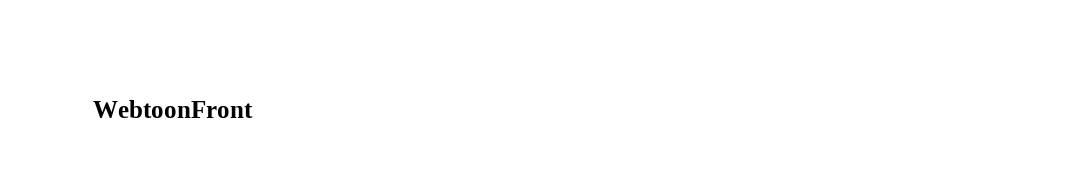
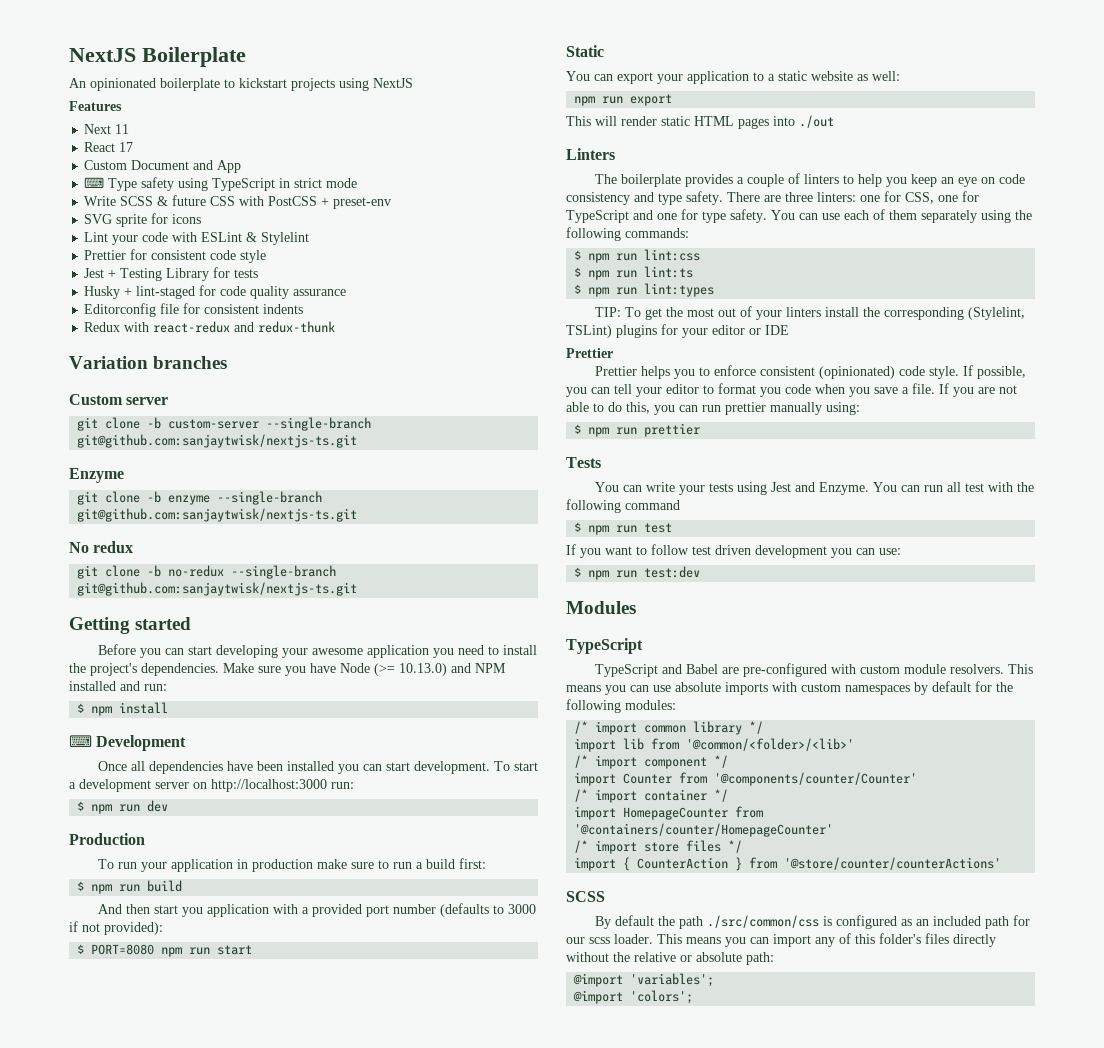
[93,100,253,118] WebtoonFront -> [69,47,246,67] [69,78,413,91] [69,101,122,111] [84,124,130,134] [84,142,134,152] [84,160,242,173] [84,177,358,191] [84,195,392,209] [84,213,202,227] [84,232,310,245] [84,249,267,263] [84,267,259,281] [84,285,347,299] [84,303,304,317] [84,321,336,333] [69,356,228,369] [69,394,169,405] [77,417,372,431] [77,434,358,448] [69,468,124,483] [77,491,323,505] [77,508,358,522] [69,541,134,553] [77,565,337,579] [77,582,358,596] [69,617,192,634] [97,644,537,658] [69,663,506,676] [69,681,167,691] [77,702,169,716] [69,735,187,751] [97,761,538,774] [69,779,354,792] [77,800,169,814] [69,833,145,845] [97,858,486,872] [77,880,183,894] [97,903,536,917] [69,921,163,935] [77,944,253,957] [566,45,604,57] [566,71,900,84] [574,94,673,106] [566,115,834,129] [566,148,615,160] [594,173,1025,187] [566,191,979,205] [566,209,1032,223] [566,227,689,241] [574,249,701,263] [574,266,694,280] [574,283,715,297] [594,306,1025,320] [566,324,789,338] [566,348,613,358] [594,365,1026,379] [566,383,1017,397] [566,402,860,415] [574,423,701,437] [566,457,601,468] [594,482,1034,495] [566,499,680,513] [574,522,673,535] [566,544,901,558] [574,566,701,580] [566,601,636,614] [566,638,643,654] [594,663,1033,677] [566,681,1013,695] [566,699,676,713] [574,721,764,735] [574,738,855,752] [574,755,729,769] [574,772,918,786] [574,789,729,803] [574,806,764,820] [574,823,834,837] [574,840,743,854] [574,857,1002,871] [566,891,605,902] [594,915,1030,929] [566,933,996,947] [566,952,774,965] [573,973,715,987] [573,990,694,1004] NextJS Boilerplate // An opinionated boilerplate to kickstart projects using NextJS // Features // Next 11 // React 17 // Custom Document and App // ⌨ Type safety using TypeScript in strict mode // Write SCSS & future CSS with PostCSS + preset-env // SVG sprite for icons // Lint your code with ESLint & Stylelint // Prettier for consistent code style // Jest + Testing Library for tests // Husky + lint-staged for code quality assurance // Editorconfig file for consistent indents // Redux with react-redux and redux-thunk // Variation branches // Custom server // git clone -b custom-server --single-branch git@github.com:sanjaytwisk/nextjs-ts.git // Enzyme // git clone -b enzyme --single-branch git@github.com:sanjaytwisk/nextjs-ts.git // No redux // git clone -b no-redux --single-branch git@github.com:sanjaytwisk/nextjs-ts.git // Getting started // Before you can start developing your awesome application you need to install the project's dependencies. Make sure you have Node (>= 10.13.0) and NPM installed and run: // $ npm install // ⌨ Development // Once all dependencies have been installed you can start development. To start a development server on http://localhost:3000 run: // $ npm run dev // Production // To run your application in production make sure to run a build first: // $ npm run build // And then start you application with a provided port number (defaults to 3000 if not provided): // $ PORT=8080 npm run start // Static // You can export your application to a static website as well: // npm run export // This will render static HTML pages into ./out // Linters // The boilerplate provides a couple of linters to help you keep an eye on code consistency and type safety. There are three linters: one for CSS, one for TypeScript and one for type safety. You can use each of them separately using the following commands: // $ npm run lint:css // $ npm run lint:ts // $ npm run lint:types // TIP: To get the most out of your linters install the corresponding (Stylelint, TSLint) plugins for your editor or IDE // Prettier // Prettier helps you to enforce consistent (opinionated) code style. If possible, you can tell your editor to format you code when you save a file. If you are not able to do this, you can run prettier manually using: // $ npm run prettier // Tests // You can write your tests using Jest and Enzyme. You can run all test with the following command // $ npm run test // If you want to follow test driven development you can use: // $ npm run test:dev // Modules // TypeScript // TypeScript and Babel are pre-configured with custom module resolvers. This means you can use absolute imports with custom namespaces by default for the following modules: // /* import common library */ // import lib from '@common/<folder>/<lib>' // /* import component */ // import Counter from '@components/counter/Counter' // /* import container */ // import HomepageCounter from '@containers/counter/HomepageCounter' // /* import store files */ // import { CounterAction } from '@store/counter/counterActions' // SCSS // By default the path ./src/common/css is configured as an included path for our scss loader. This means you can import any of this folder's files directly without the relative or absolute path: // @import 'variables'; // @import 'colors';

